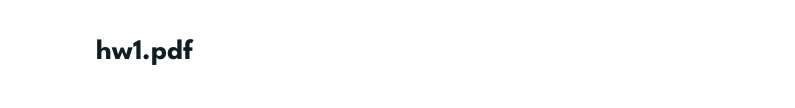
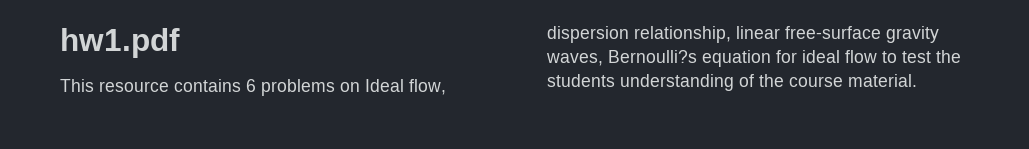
(194, 52) none -> [60,79,446,96] [547,26,939,43] [546,50,961,67] [547,74,917,91] // This resource contains 6 problems on Ideal flow, dispersion relationship, linear free-surface gravity waves, Bernoulli?s equation for ideal flow to test the students understanding of the course material.

